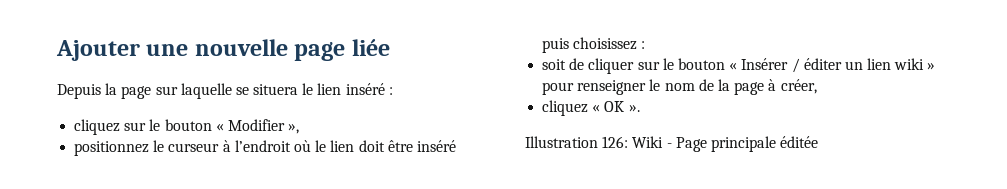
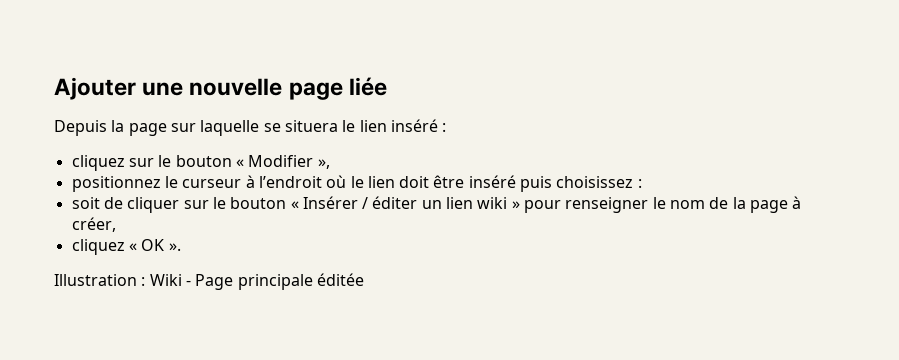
[602,136,629,148] 126: -> [141,277,146,286] :

